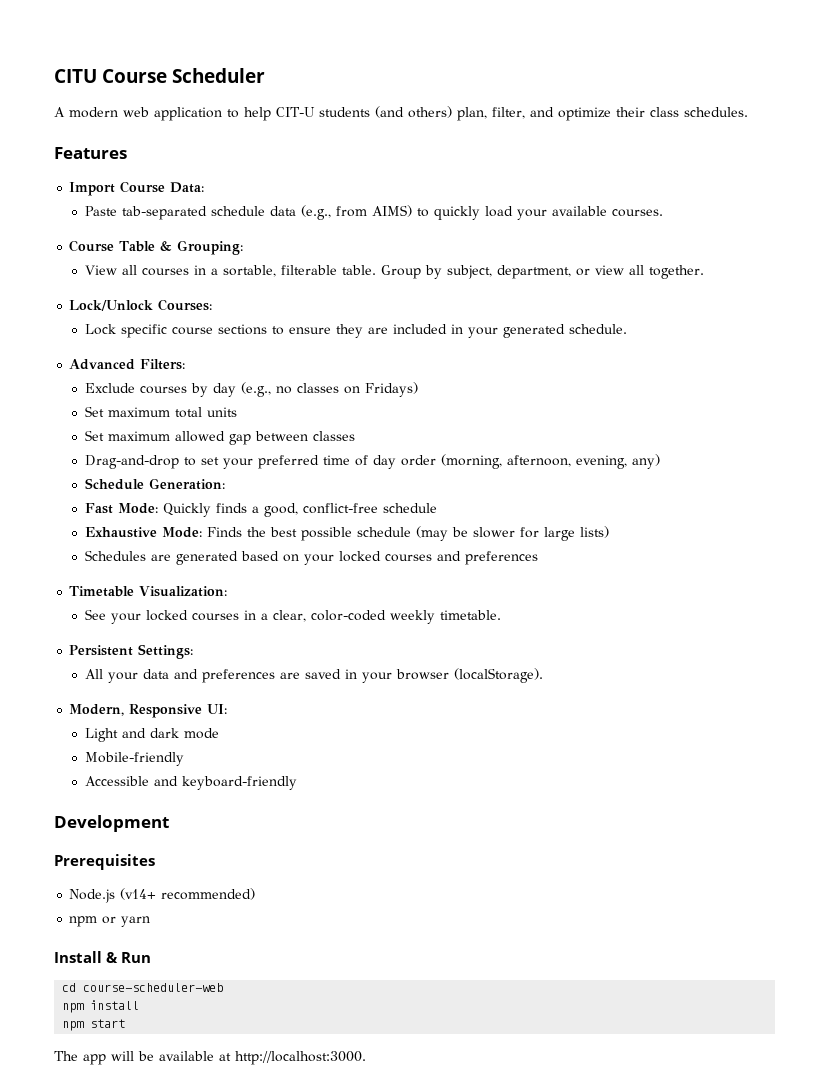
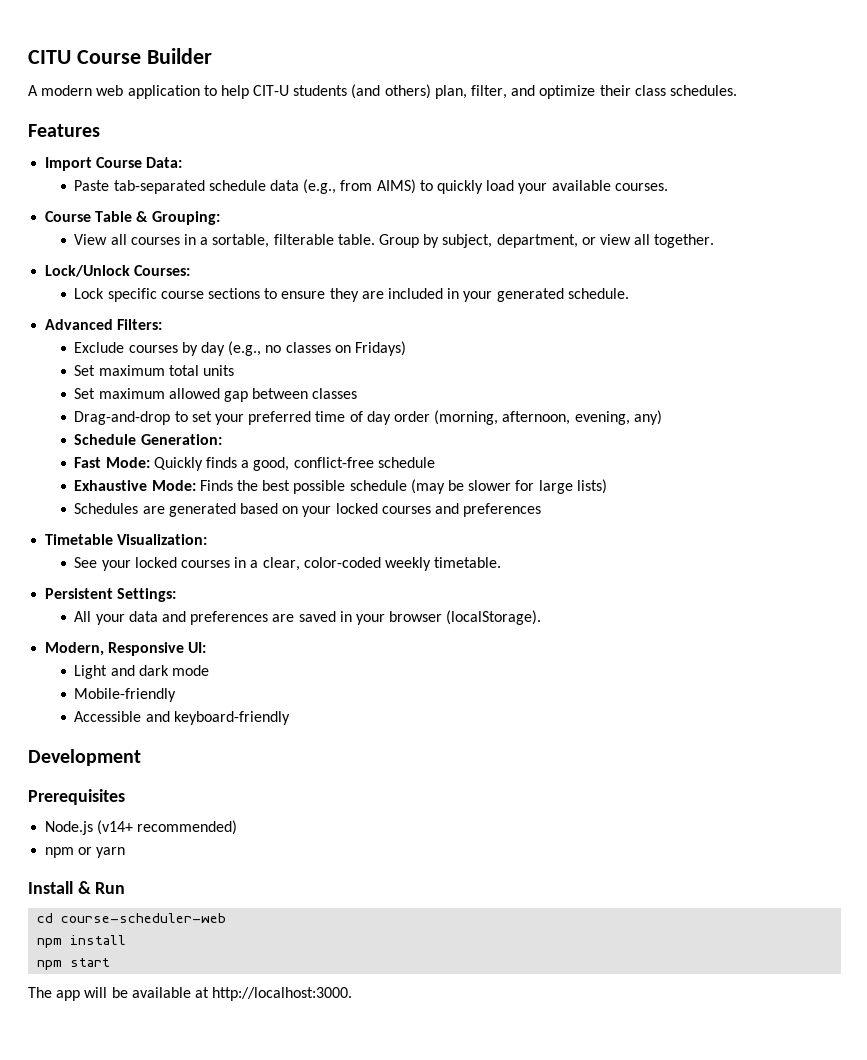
[172,68,266,83] Scheduler -> [146,48,212,64] Builder

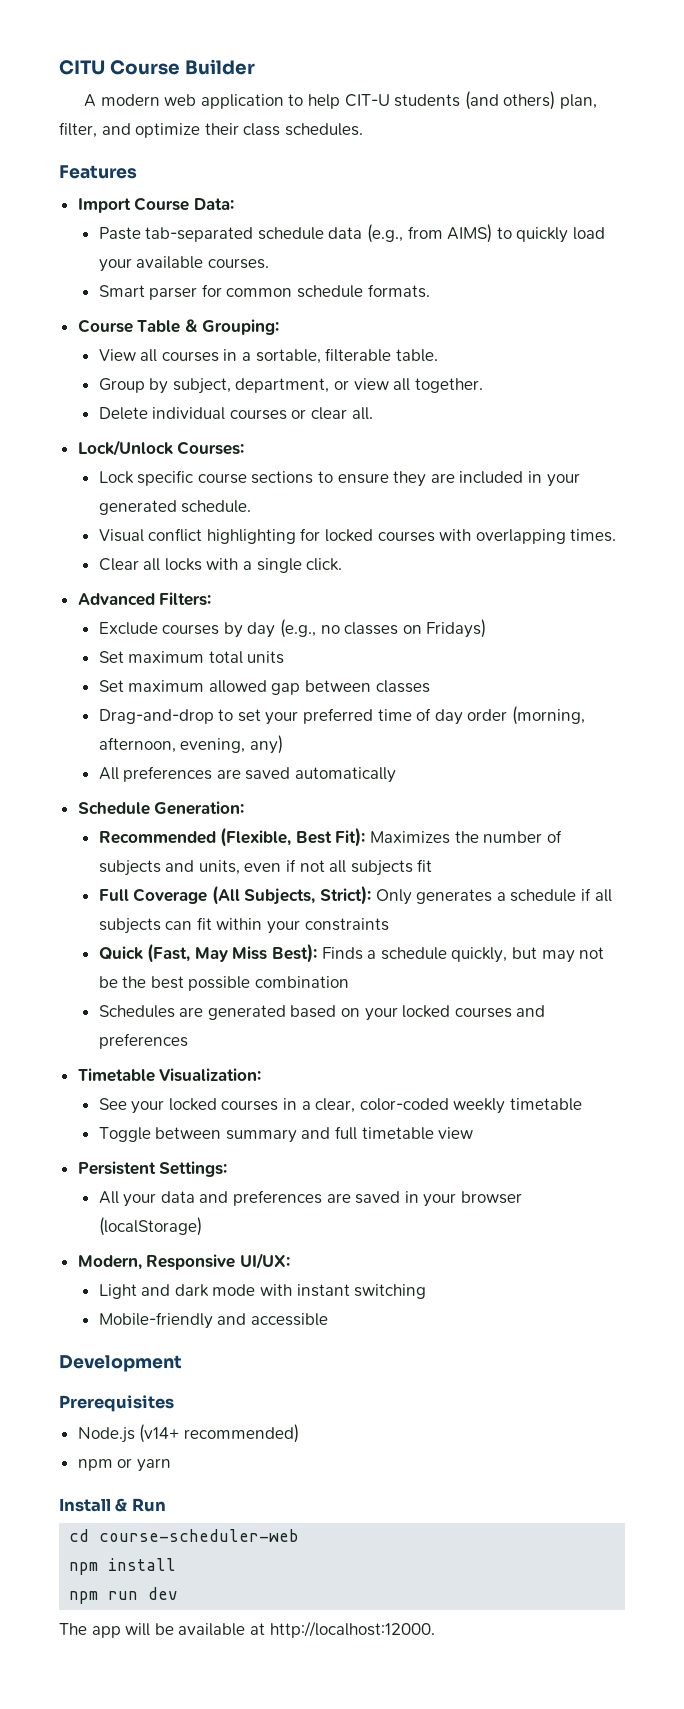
(668, 187) none -> [98,284,430,300] // Smart parser for common schedule formats.
(375, 239) none -> (438, 355) //
(715, 241) none -> [98,407,373,420] // Delete individual courses or clear all.
(629, 293) none -> [98,528,617,544] [98,558,343,573] // Visual conflict highlighting for locked courses with overlapping times. // Clear all locks with a single click.
[74,434,222,445] [74,457,435,471] [74,479,607,494] Schedule Generation: // Fast Mode: Quickly finds a good, conflict-free schedule // Exhaustive Mode: Finds the best possible schedule (may be slower for large lists) -> [98,766,397,783] [77,801,245,815] [98,827,562,847] [98,859,433,876] [98,885,612,905] [98,917,389,934] [98,943,605,963] [98,976,350,991] All preferences are saved automatically // Schedule Generation: // Recommended (Flexible, Best Fit): Maximizes the number of subjects and units, even if not all subjects fit // Full Coverage (All Subjects, Strict): Only generates a schedule if all subjects can fit within your constraints // Quick (Fast, May Miss Best): Finds a schedule quickly, but may not be the best possible combination
[434,557,502,568] timetable. -> [509,1098,582,1111] [98,1126,474,1143] timetable // Toggle between summary and full timetable view
[446,610,542,625] (localStorage). -> [98,1217,202,1236] (localStorage)
[188,642,207,653] UI: -> [239,1253,290,1269] UI/UX:
[74,688,177,702] [74,711,290,725] // Mobile-friendly // Accessible and keyboard-friendly -> [260,1284,427,1299] [98,1312,328,1329] with instant switching // Mobile-friendly and accessible
[70,958,111,967] start -> [108,1587,179,1600] run dev
[212,987,353,1001] http://localhost:3000. -> [269,1621,435,1638] http://localhost:12000.

